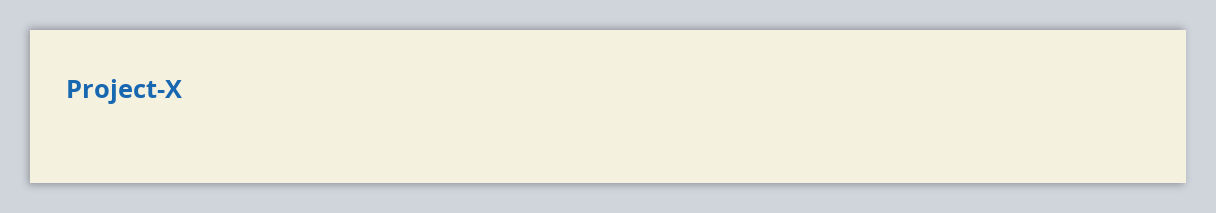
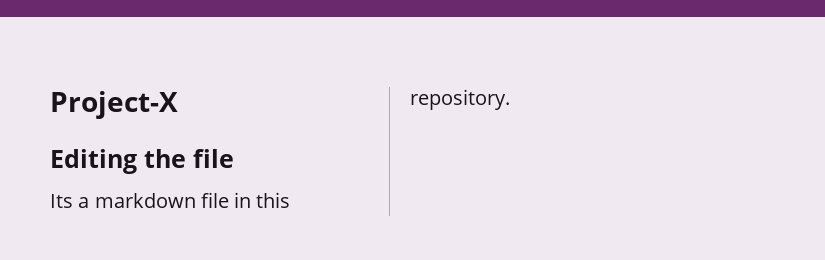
(183, 91) none -> [50,149,234,174] [50,192,291,208] [410,89,510,110] // Editing the file // Its a markdown file in this repository.

